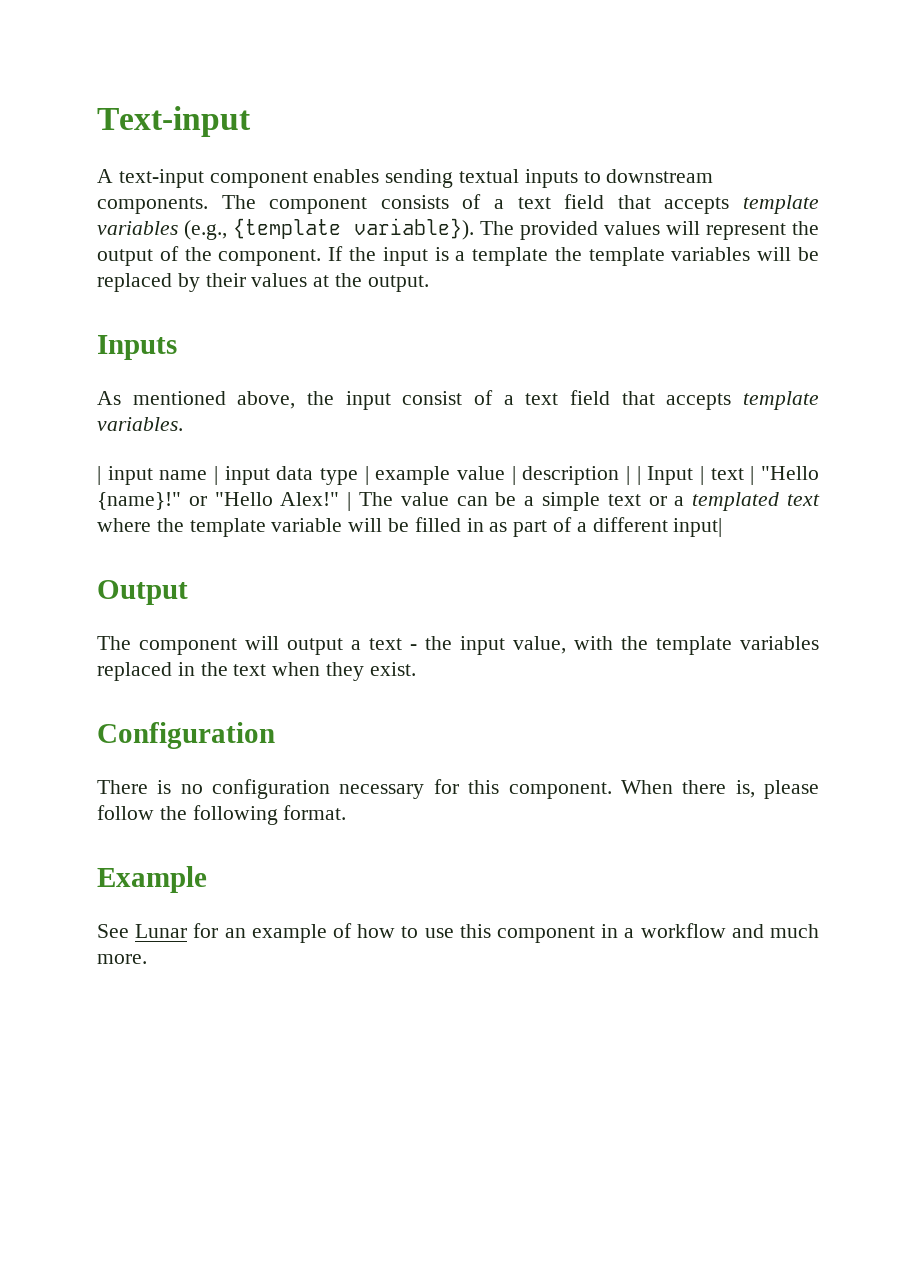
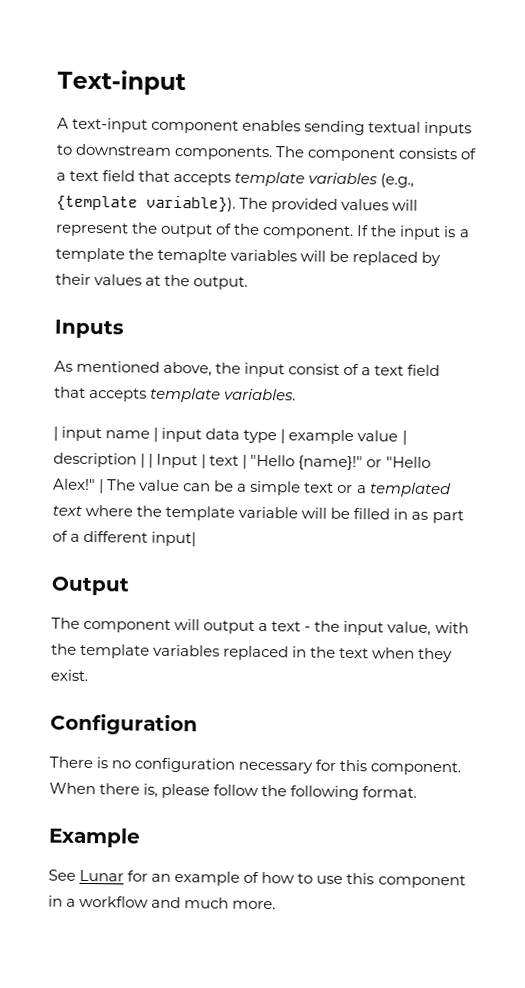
[588,247,665,266] template -> [157,248,228,264] temaplte

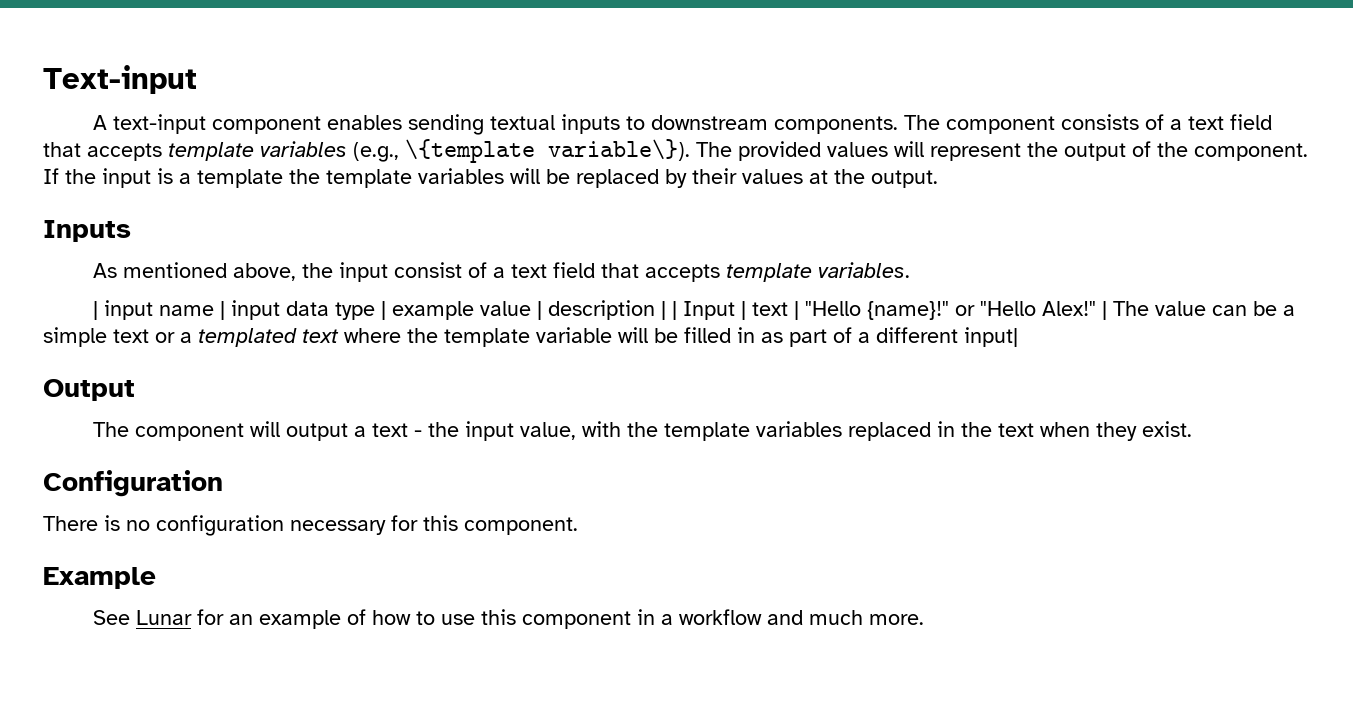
[56,195,236,213] {template variable}). -> [405,139,690,163] \{template variable\}).
[157,248,228,264] temaplte -> [326,169,412,188] template
[49,782,418,801] When there is, please follow the following format. -> (578, 526) none

